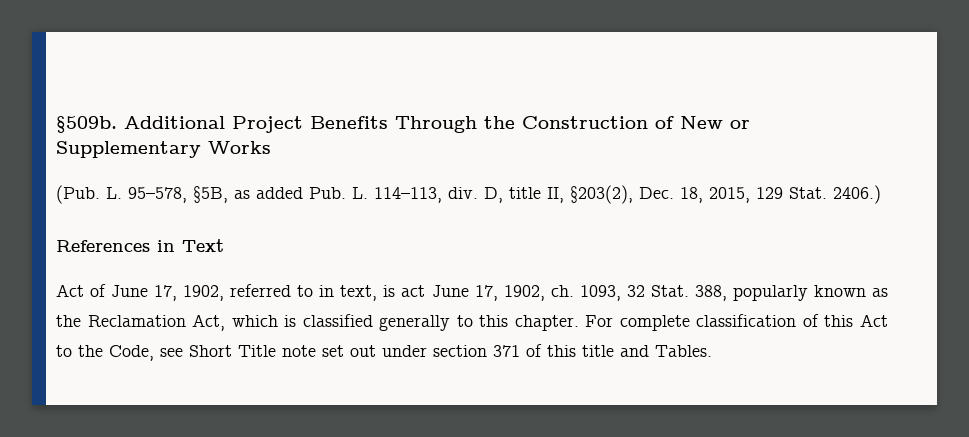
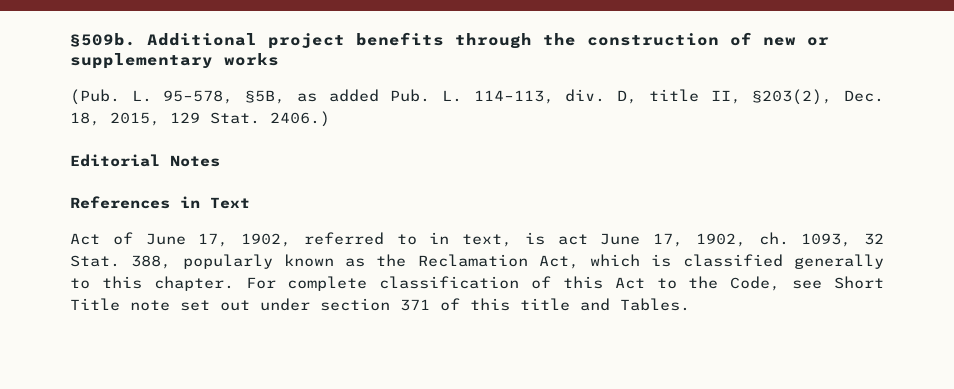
[232,116,750,133] [56,141,271,158] Project Benefits Through the Construction of New or Supplementary Works -> [268,32,829,49] [70,53,279,69] project benefits through the construction of new or supplementary works
(881, 194) none -> [70,154,220,167] // Editorial Notes

